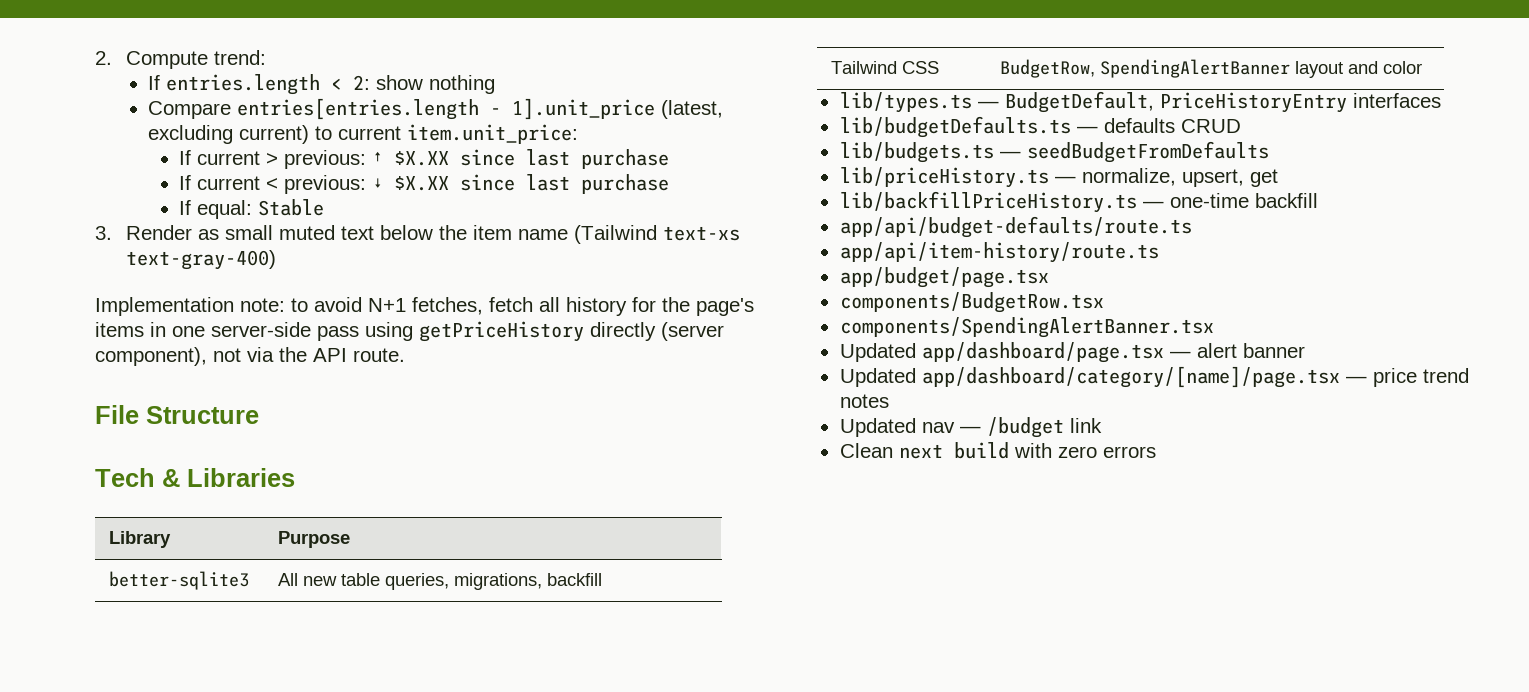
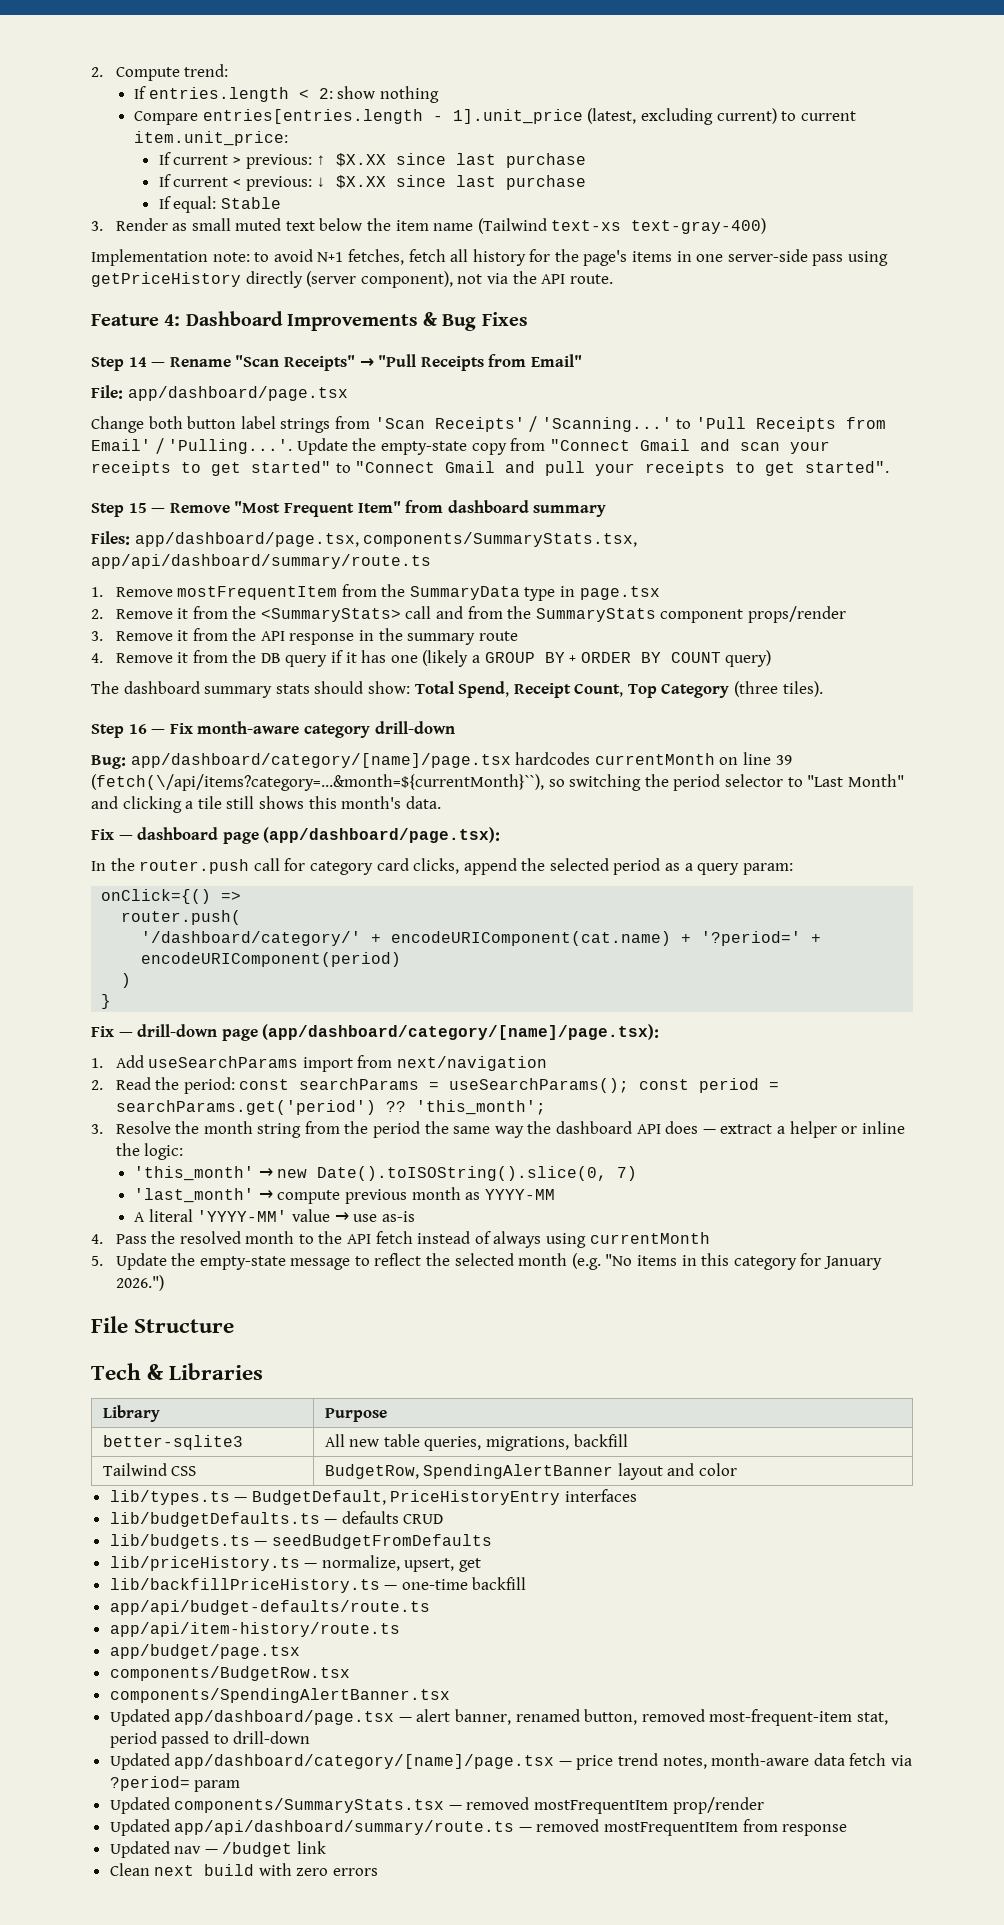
(405, 355) none -> [91,311,528,331] [91,354,582,371] [91,385,348,401] [91,416,886,433] [91,438,830,455] [91,461,890,476] [91,500,607,517] [91,531,638,547] [91,554,431,569] [91,584,660,601] [91,606,847,623] [91,628,518,645] [91,650,772,667] [91,681,823,698] [91,721,455,738] [91,752,792,769] [91,774,904,791] [91,796,441,813] [91,827,501,844] [91,858,793,875] [101,889,242,904] [121,910,242,925] [141,931,822,946] [141,952,402,967] [121,973,132,988] [101,994,112,1009] [91,1024,660,1041] [91,1055,547,1072] [91,1077,780,1094] [115,1100,546,1115] [91,1121,905,1138] [115,1143,184,1160] [134,1166,638,1181] [134,1187,555,1204] [134,1209,415,1222] [91,1231,710,1248] [91,1253,882,1270] [115,1275,164,1291] // Feature 4: Dashboard Improvements & Bug Fixes // Step 14 — Rename "Scan Receipts" → "Pull Receipts from Email" // File: app/dashboard/page.tsx // Change both button label strings from 'Scan Receipts' / 'Scanning...' to 'Pull Receipts from Email' / 'Pulling...'. Update the empty-state copy from "Connect Gmail and scan your receipts to get started" to "Connect Gmail and pull your receipts to get started". // Step 15 — Remove "Most Frequent Item" from dashboard summary // Files: app/dashboard/page.tsx, components/SummaryStats.tsx, app/api/dashboard/summary/route.ts // 1. Remove mostFrequentItem from the SummaryData type in page.tsx // 2. Remove it from the <SummaryStats> call and from the SummaryStats component props/render // 3. Remove it from the API response in the summary route // 4. Remove it from the DB query if it has one (likely a GROUP BY + ORDER BY COUNT query) // The dashboard summary stats should show: Total Spend, Receipt Count, Top Category (three tiles). // Step 16 — Fix month-aware category drill-down // Bug: app/dashboard/category/[name]/page.tsx hardcodes currentMonth on line 39 (fetch(\/api/items?category=...&month=${currentMonth}``), so switching the period selector to "Last Month" and clicking a tile still shows this month's data. // Fix — dashboard page (app/dashboard/page.tsx): // In the router.push call for category card clicks, append the selected period as a query param: // onClick={() => // router.push( // '/dashboard/category/' + encodeURIComponent(cat.name) + '?period=' + encodeURIComponent(period) // ) // } // Fix — drill-down page (app/dashboard/category/[name]/page.tsx): // 1. Add useSearchParams import from next/navigation // 2. Read the period: const searchParams = useSearchParams(); const period = searchParams.get('period') ?? 'this_month'; // 3. Resolve the month string from the period the same way the dashboard API does — extract a helper or inline the logic: // 'this_month' → new Date().toISOString().slice(0, 7) // 'last_month' → compute previous month as YYYY-MM // A literal 'YYYY-MM' value → use as-is // 4. Pass the resolved month to the API fetch instead of always using currentMonth // 5. Update the empty-state message to reflect the selected month (e.g. "No items in this category for January 2026.")
[1242,343,1305,358] banner -> [455,1709,889,1726] [109,1731,311,1748] banner, renamed button, removed most-frequent-item stat, period passed to drill-down
[839,394,889,408] notes -> [662,1753,913,1769] [109,1776,241,1792] [109,1797,764,1814] [109,1819,848,1836] notes, month-aware data fetch via ?period= param // Updated components/SummaryStats.tsx — removed mostFrequentItem prop/render // Updated app/api/dashboard/summary/route.ts — removed mostFrequentItem from response

